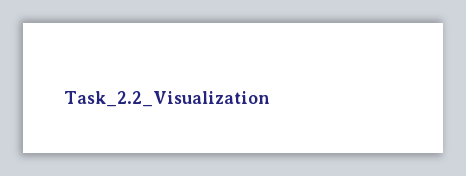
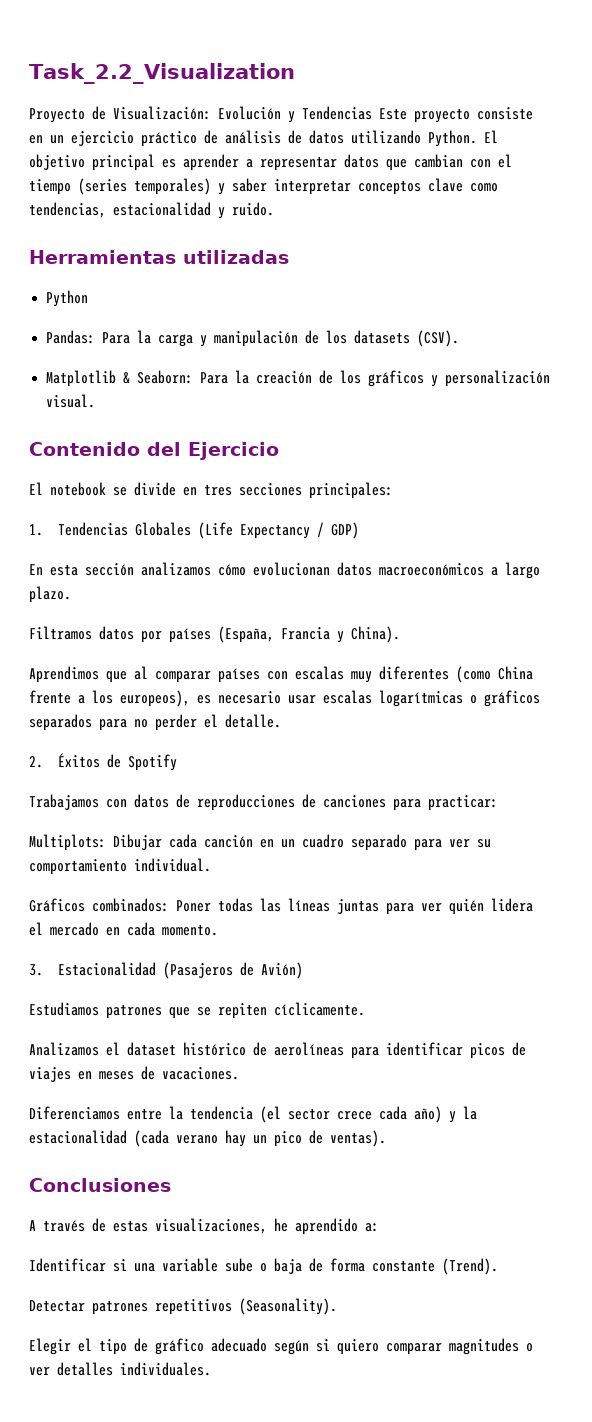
(270, 99) none -> [29,106,533,123] [29,130,498,147] [29,154,512,171] [29,178,498,195] [29,202,274,219] [29,250,289,264] [46,290,89,307] [46,330,460,347] [46,370,551,387] [46,394,96,408] [29,442,279,460] [29,482,393,499] [29,522,360,539] [29,562,540,579] [29,586,71,603] [29,626,400,643] [29,666,533,683] [29,690,540,707] [29,714,281,731] [29,753,178,771] [29,794,498,811] [29,834,491,851] [29,858,211,875] [29,898,533,915] [29,922,218,936] [29,962,304,979] [29,1002,365,1019] [29,1042,526,1059] [29,1066,239,1082] [29,1106,477,1123] [29,1130,386,1147] [29,1178,171,1192] [29,1218,379,1235] [29,1258,498,1275] [29,1298,337,1315] [29,1338,533,1355] [29,1362,211,1376] // Proyecto de Visualización: Evolución y Tendencias Este proyecto consiste en un ejercicio práctico de análisis de datos utilizando Python. El objetivo principal es aprender a representar datos que cambian con el tiempo (series temporales) y saber interpretar conceptos clave como tendencias, estacionalidad y ruido. // Herramientas utilizadas // Python // Pandas: Para la carga y manipulación de los datasets (CSV). // Matplotlib & Seaborn: Para la creación de los gráficos y personalización visual. // Contenido del Ejercicio // El notebook se divide en tres secciones principales: // 1. Tendencias Globales (Life Expectancy / GDP) // En esta sección analizamos cómo evolucionan datos macroeconómicos a largo plazo. // Filtramos datos por países (España, Francia y China). // Aprendimos que al comparar países con escalas muy diferentes (como China frente a los europeos), es necesario usar escalas logarítmicas o gráficos separados para no perder el detalle. // 2. Éxitos de Spotify // Trabajamos con datos de reproducciones de canciones para practicar: // Multiplots: Dibujar cada canción en un cuadro separado para ver su comportamiento individual. // Gráficos combinados: Poner todas las líneas juntas para ver quién lidera el mercado en cada momento. // 3. Estacionalidad (Pasajeros de Avión) // Estudiamos patrones que se repiten cíclicamente. // Analizamos el dataset histórico de aerolíneas para identificar picos de viajes en meses de vacaciones. // Diferenciamos entre la tendencia (el sector crece cada año) y la estacionalidad (cada verano hay un pico de ventas). // Conclusiones // A través de estas visualizaciones, he aprendido a: // Identificar si una variable sube o baja de forma constante (Trend). // Detectar patrones repetitivos (Seasonality). // Elegir el tipo de gráfico adecuado según si quiero comparar magnitudes o ver detalles individuales.

